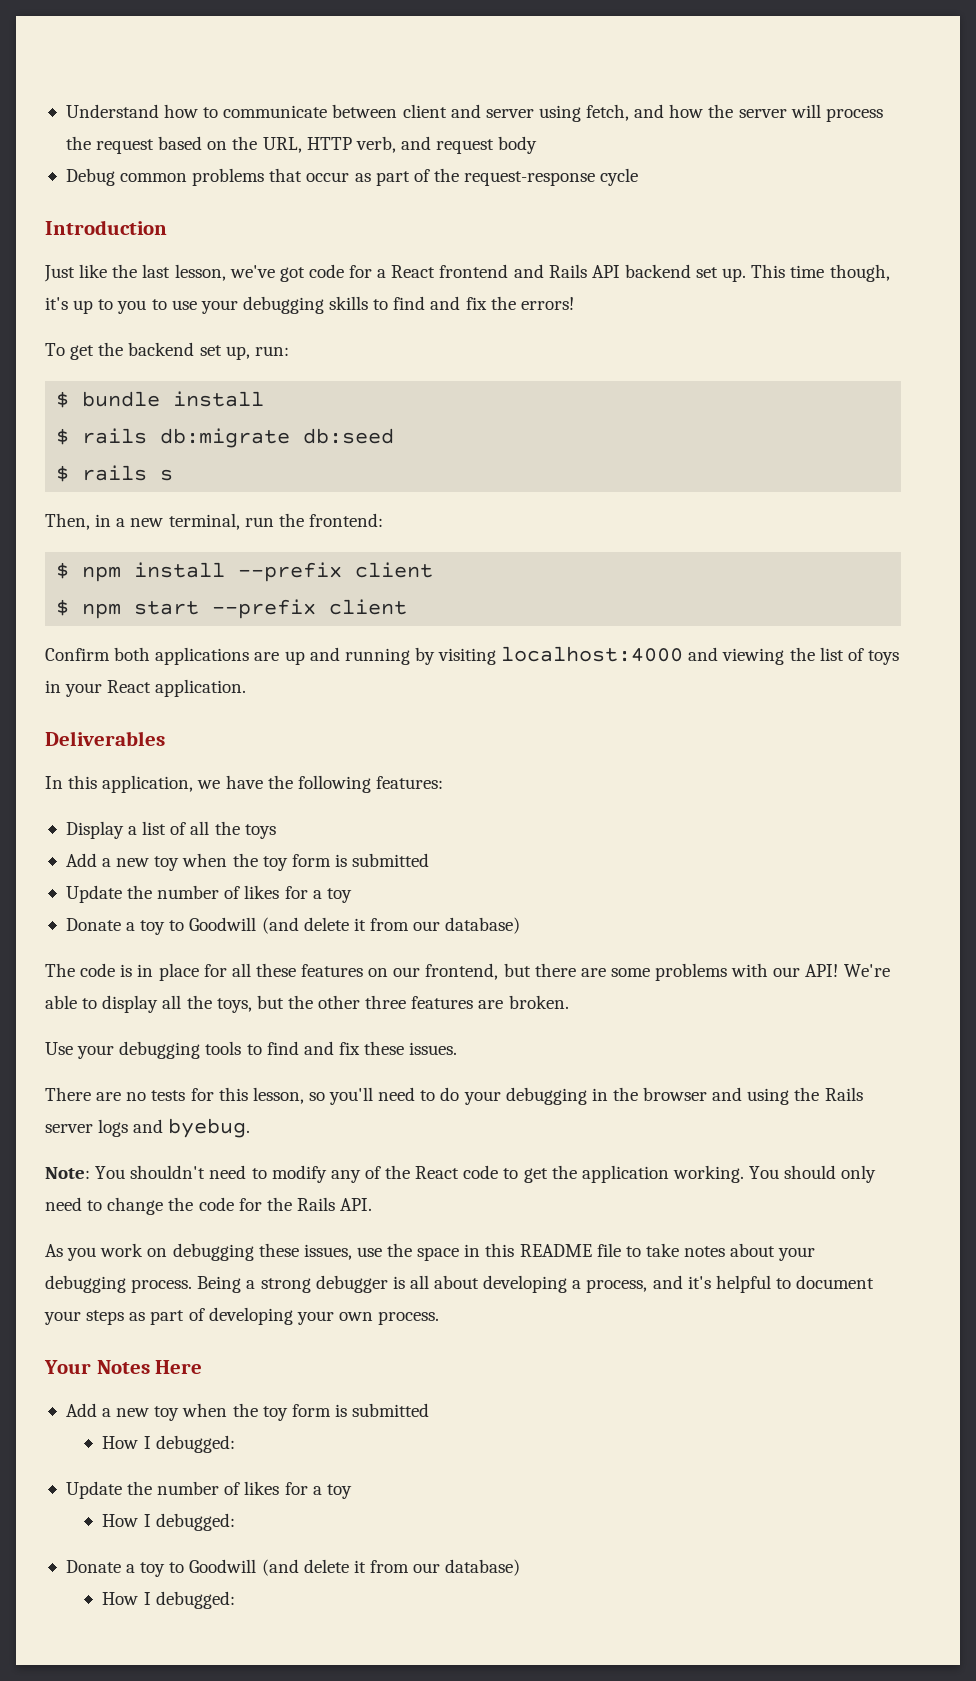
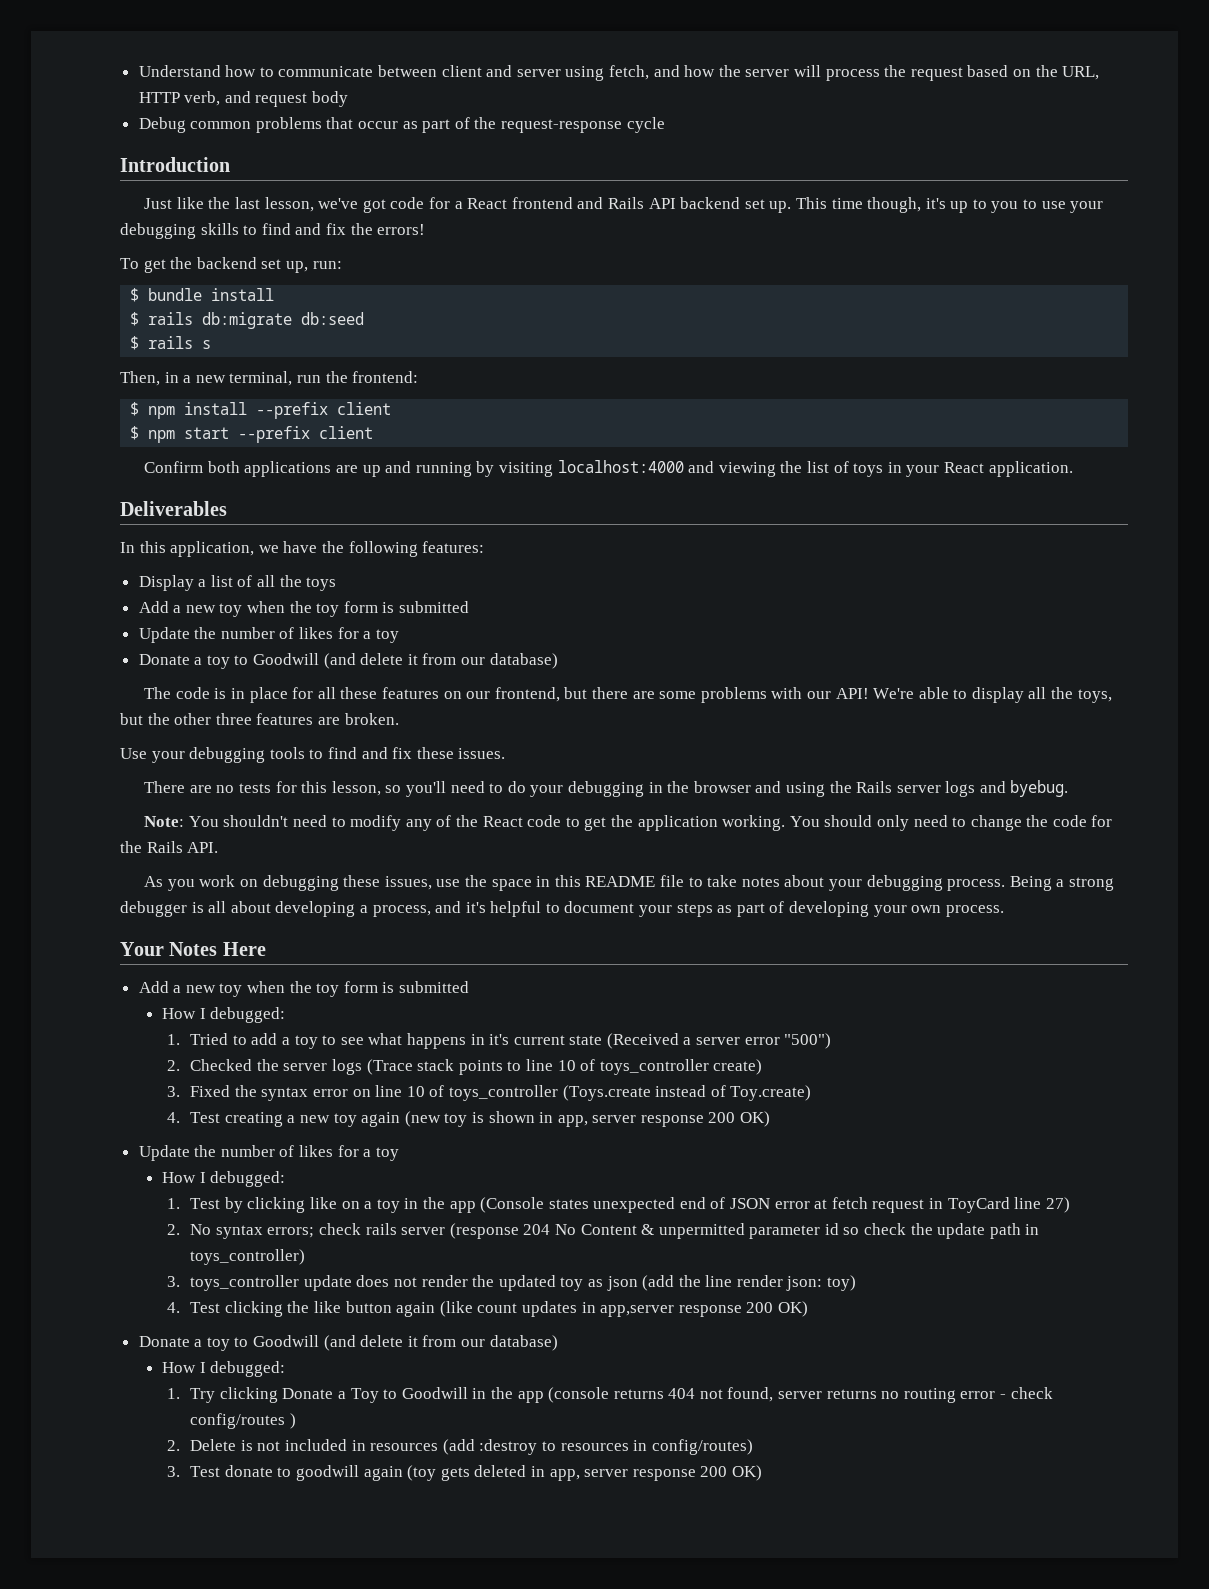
(235, 1444) none -> [166,1033,832,1049] [166,1059,763,1075] [166,1085,812,1101] [166,1111,771,1127] // 1. Tried to add a toy to see what happens in it's current state (Received a server error "500") // 2. Checked the server logs (Trace stack points to line 10 of toys_controller create) // 3. Fixed the syntax error on line 10 of toys_controller (Toys.create instead of Toy.create) // 4. Test creating a new toy again (new toy is shown in app, server response 200 OK)
(235, 1522) none -> [166,1197,1070,1213] [166,1223,1040,1239] [190,1249,306,1265] [166,1275,857,1291] [166,1301,808,1317] // 1. Test by clicking like on a toy in the app (Console states unexpected end of JSON error at fetch request in ToyCard line 27) // 2. No syntax errors; check rails server (response 204 No Content & unpermitted parameter id so check the update path in toys_controller) // 3. toys_controller update does not render the updated toy as json (add the line render json: toy) // 4. Test clicking the like button again (like count updates in app,server response 200 OK)
(235, 1600) none -> [166,1387,1053,1403] [190,1413,296,1429] [166,1439,753,1455] [166,1465,762,1481] // 1. Try clicking Donate a Toy to Goodwill in the app (console returns 404 not found, server returns no routing error - check config/routes ) // 2. Delete is not included in resources (add :destroy to resources in config/routes) // 3. Test donate to goodwill again (toy gets deleted in app, server response 200 OK)

